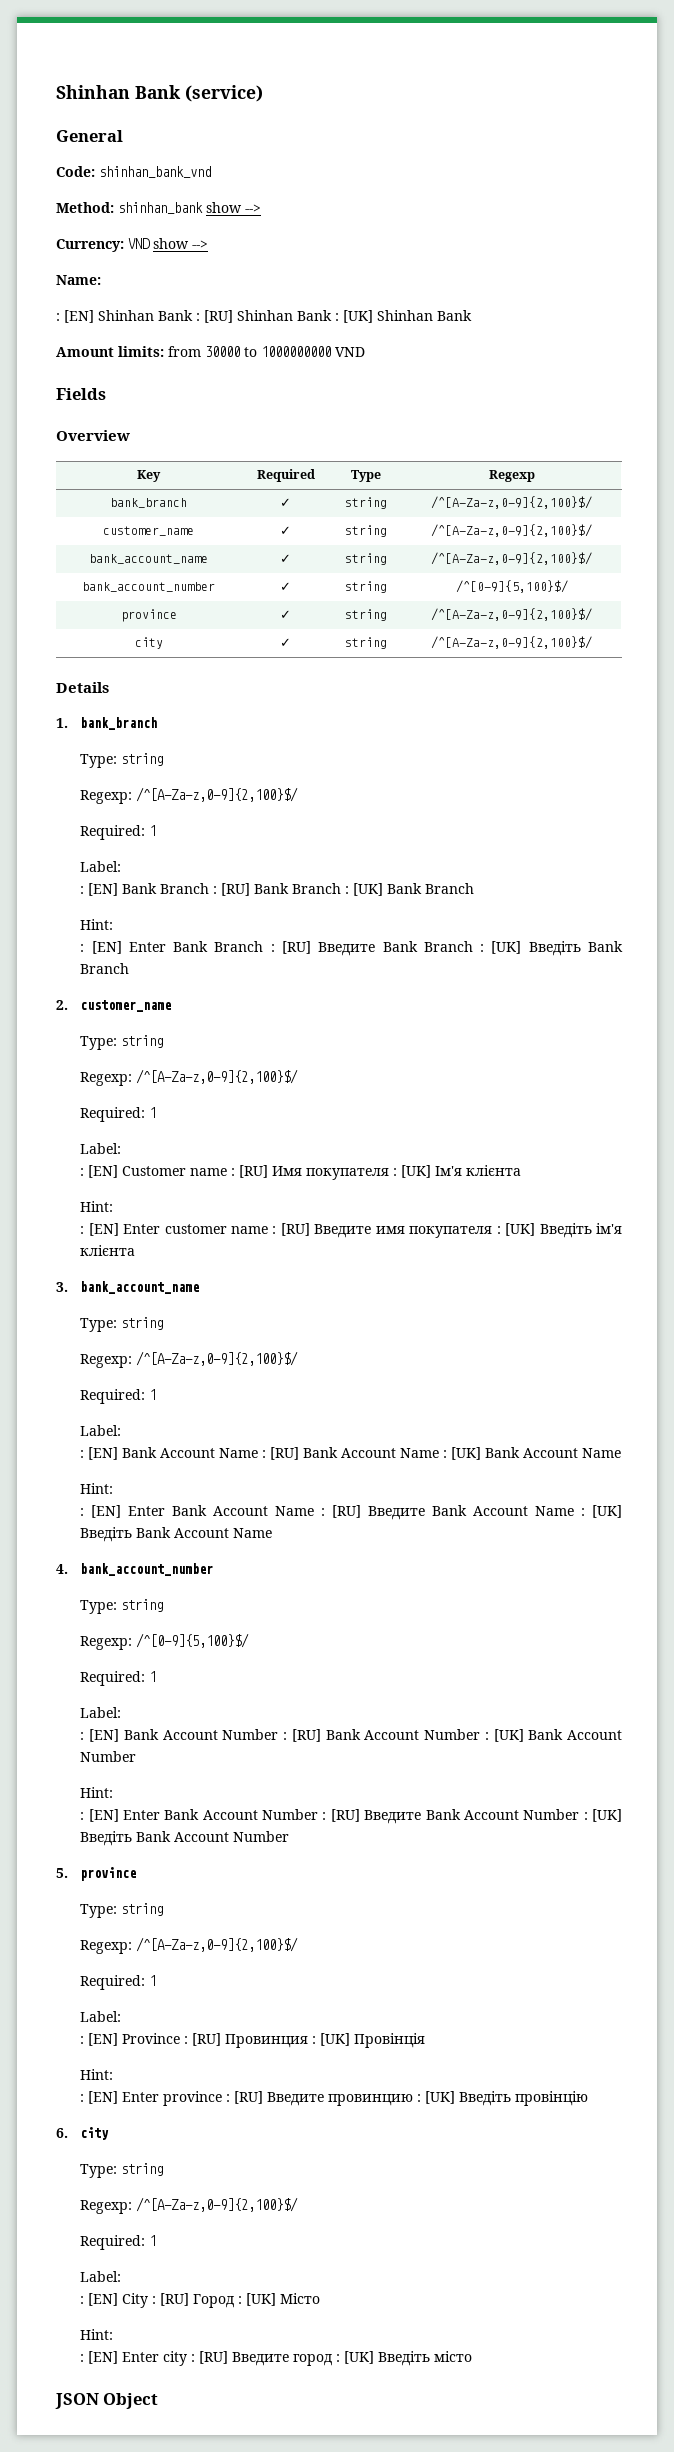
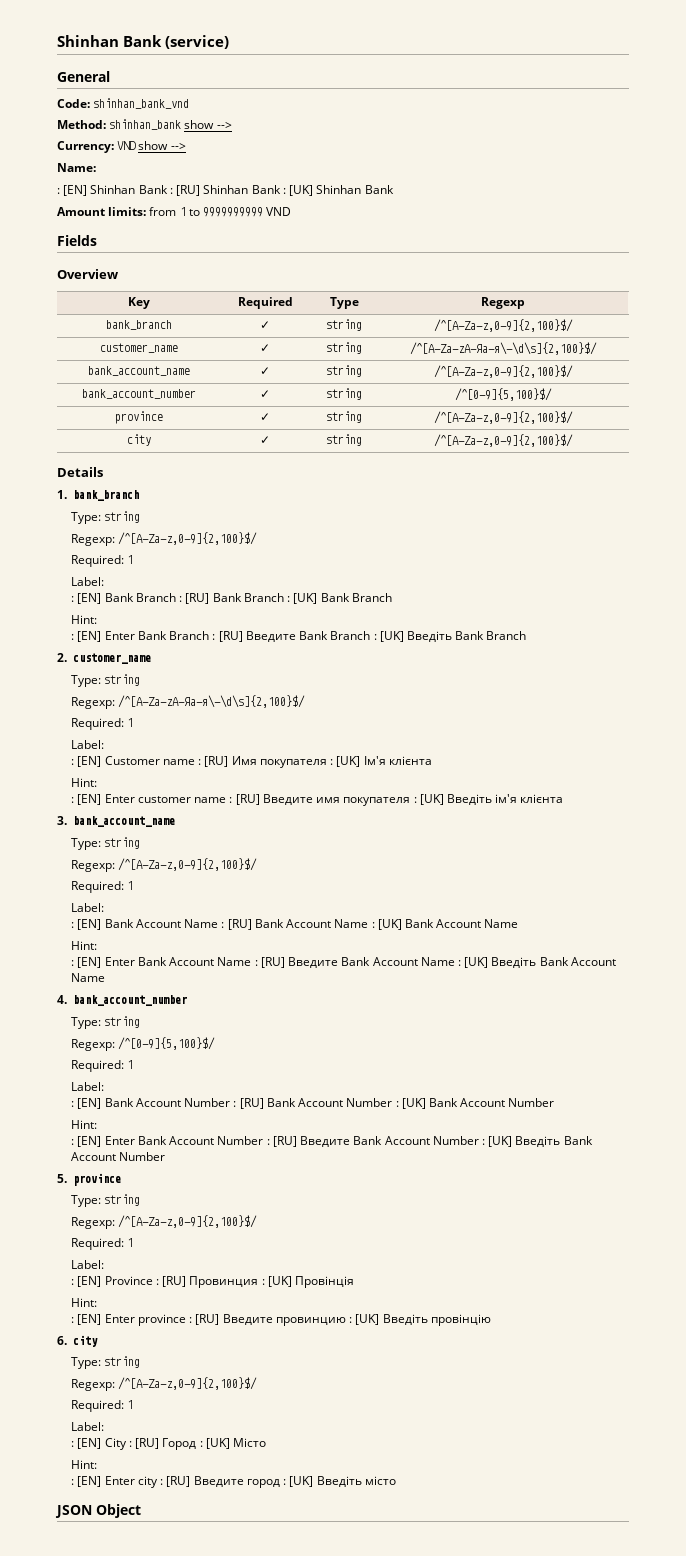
[205,346,331,357] 30000 to 1000000000 -> [179,207,264,217] 1 to 9999999999
[430,524,592,537] /^[A-Za-z,0-9]{2,100}$/ -> [409,342,597,355] /^[A-Za-zА-Яа-я\-\d\s]{2,100}$/
[136,1069,299,1084] /^[A-Za-z,0-9]{2,100}$/ -> [118,695,306,708] /^[A-Za-zА-Яа-я\-\d\s]{2,100}$/

